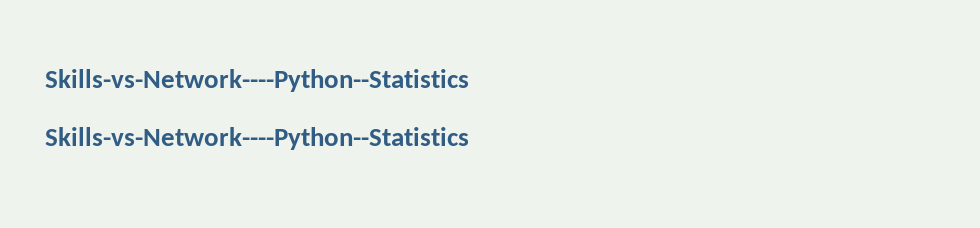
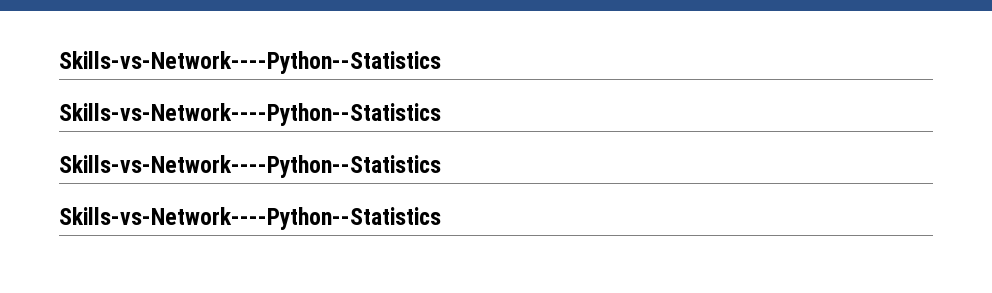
[45,69,469,92] [45,127,469,150] Skills-vs-Network----Python--Statistics // Skills-vs-Network----Python--Statistics -> [59,51,441,74] [59,103,441,126] [59,155,441,178] [59,207,441,230] Skills-vs-Network----Python--Statistics // Skills-vs-Network----Python--Statistics // Skills-vs-Network----Python--Statistics // Skills-vs-Network----Python--Statistics

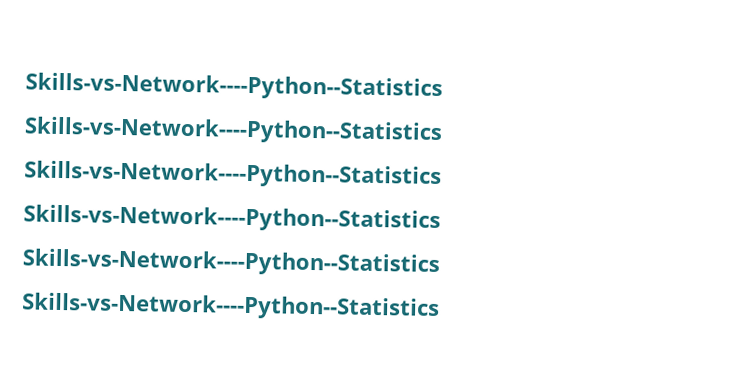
[59,51,441,74] [59,103,441,126] [59,155,441,178] [59,207,441,230] Skills-vs-Network----Python--Statistics // Skills-vs-Network----Python--Statistics // Skills-vs-Network----Python--Statistics // Skills-vs-Network----Python--Statistics -> [25,72,443,102] [24,116,443,146] [24,160,442,190] [23,204,441,234] [22,248,440,278] [21,292,440,322] Skills-vs-Network----Python--Statistics // Skills-vs-Network----Python--Statistics // Skills-vs-Network----Python--Statistics // Skills-vs-Network----Python--Statistics // Skills-vs-Network----Python--Statistics // Skills-vs-Network----Python--Statistics

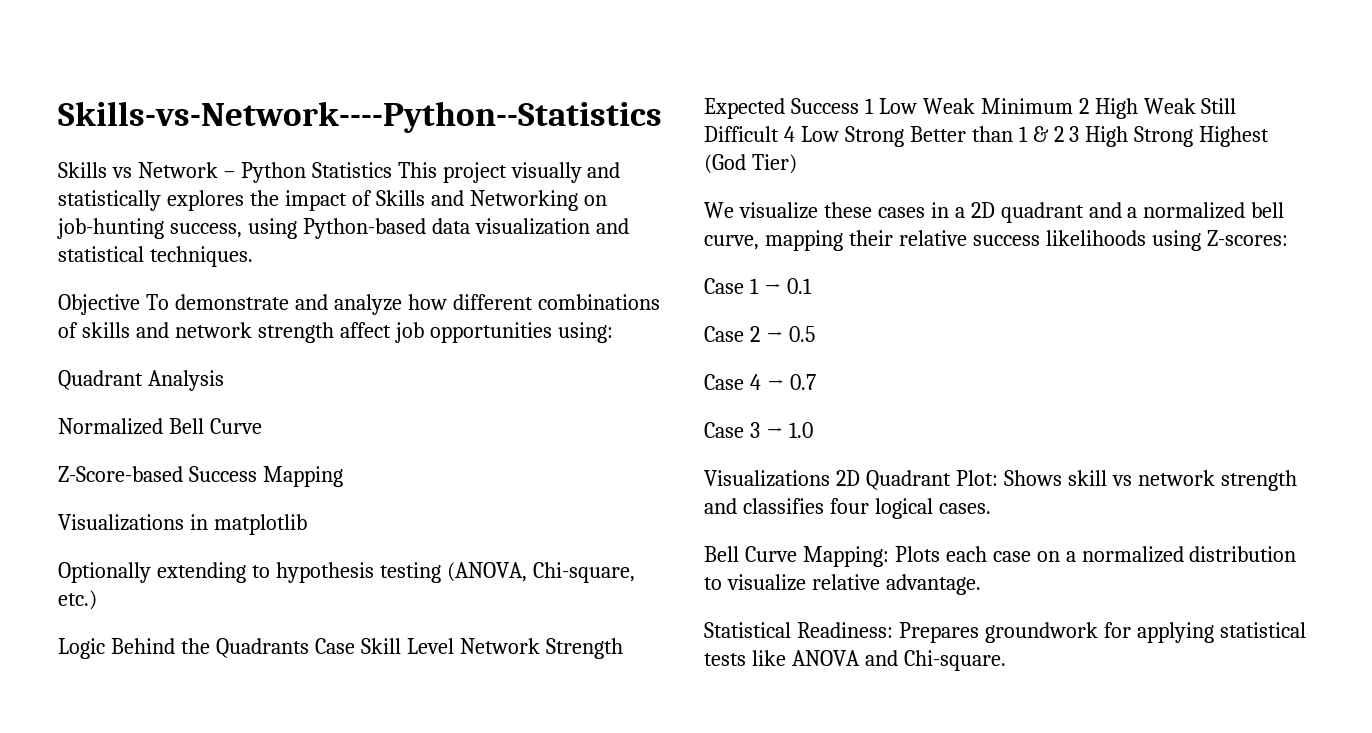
[25,72,443,102] [24,116,443,146] [24,160,442,190] [23,204,441,234] [22,248,440,278] [21,292,440,322] Skills-vs-Network----Python--Statistics // Skills-vs-Network----Python--Statistics // Skills-vs-Network----Python--Statistics // Skills-vs-Network----Python--Statistics // Skills-vs-Network----Python--Statistics // Skills-vs-Network----Python--Statistics -> [58,101,662,133] [58,162,621,183] [58,190,607,211] [57,218,629,239] [58,246,253,267] [58,294,660,315] [58,322,613,343] [58,370,224,391] [58,418,262,435] [58,466,343,487] [58,514,307,535] [58,562,635,583] [58,590,97,610] [58,638,623,659] [704,98,1237,119] [704,126,1270,147] [704,154,797,174] [704,202,1285,223] [704,230,1288,251] [704,278,812,294] [704,326,815,342] [704,374,816,390] [704,422,813,438] [704,470,1297,491] [704,498,991,519] [704,546,1297,567] [704,574,981,595] [704,622,1306,643] [704,650,1006,671] Skills-vs-Network----Python--Statistics // Skills vs Network – Python Statistics This project visually and statistically explores the impact of Skills and Networking on job-hunting success, using Python-based data visualization and statistical techniques. // Objective To demonstrate and analyze how different combinations of skills and network strength affect job opportunities using: // Quadrant Analysis // Normalized Bell Curve // Z-Score-based Success Mapping // Visualizations in matplotlib // Optionally extending to hypothesis testing (ANOVA, Chi-square, etc.) // Logic Behind the Quadrants Case Skill Level Network Strength Expected Success 1 Low Weak Minimum 2 High Weak Still Difficult 4 Low Strong Better than 1 & 2 3 High Strong Highest (God Tier) // We visualize these cases in a 2D quadrant and a normalized bell curve, mapping their relative success likelihoods using Z-scores: // Case 1 → 0.1 // Case 2 → 0.5 // Case 4 → 0.7 // Case 3 → 1.0 // Visualizations 2D Quadrant Plot: Shows skill vs network strength and classifies four logical cases. // Bell Curve Mapping: Plots each case on a normalized distribution to visualize relative advantage. // Statistical Readiness: Prepares groundwork for applying statistical tests like ANOVA and Chi-square.

